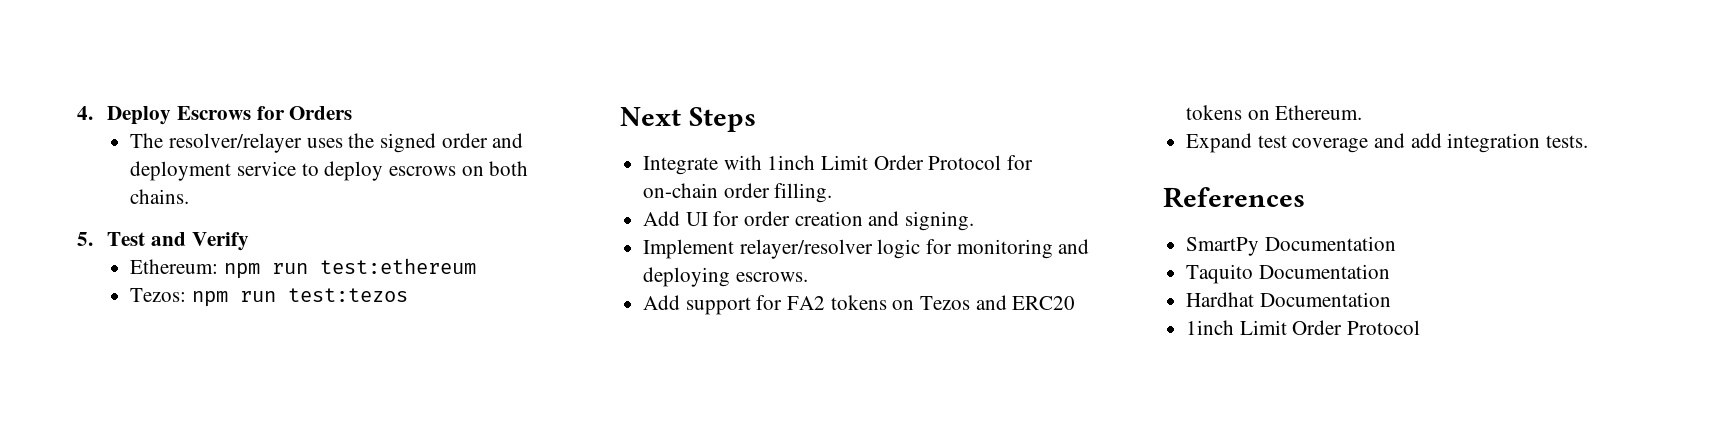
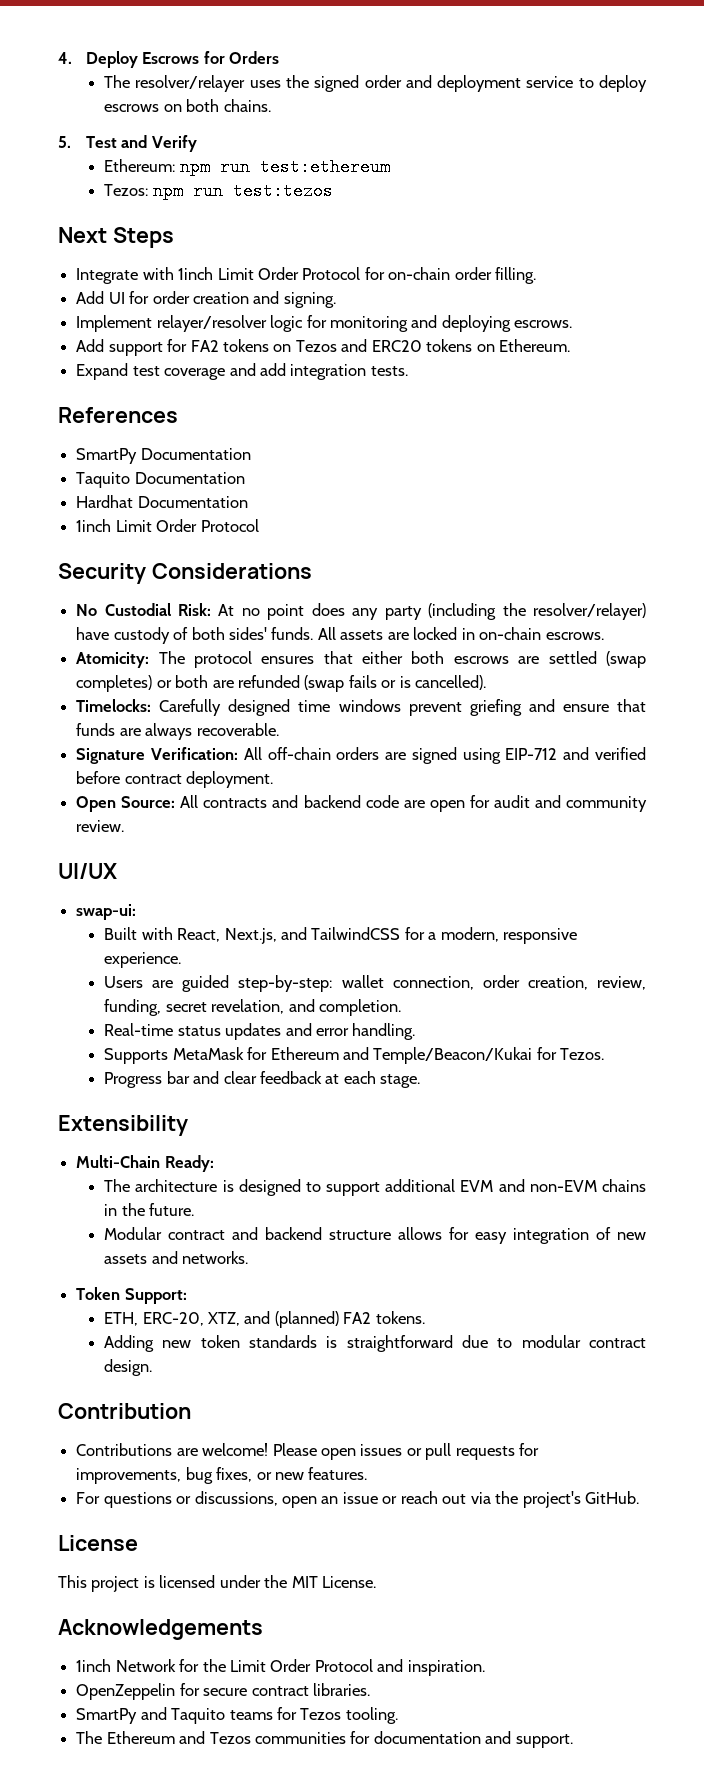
(1421, 327) none -> [58,563,312,584] [76,603,646,620] [76,627,604,644] [76,651,646,668] [76,675,487,692] [76,699,646,716] [76,723,279,740] [76,747,647,764] [76,771,274,788] [76,795,647,812] [76,820,125,832] [58,863,117,879] [76,904,137,920] [104,927,578,944] [104,952,182,968] [104,975,646,992] [104,999,401,1016] [104,1023,416,1040] [104,1047,605,1064] [104,1071,421,1088] [58,1115,188,1136] [76,1155,214,1172] [104,1179,646,1196] [104,1203,195,1216] [104,1227,646,1244] [104,1251,249,1264] [76,1287,187,1304] [104,1311,425,1328] [104,1335,646,1352] [104,1359,153,1376] [58,1403,191,1419] [76,1443,540,1460] [76,1467,368,1484] [76,1491,640,1508] [58,1535,138,1551] [58,1575,377,1592] [58,1619,263,1640] [76,1659,485,1676] [76,1683,370,1700] [76,1707,398,1724] [76,1731,573,1748] // Security Considerations // No Custodial Risk: At no point does any party (including the resolver/relayer) have custody of both sides' funds. All assets are locked in on-chain escrows. // Atomicity: The protocol ensures that either both escrows are settled (swap completes) or both are refunded (swap fails or is cancelled). // Timelocks: Carefully designed time windows prevent griefing and ensure that funds are always recoverable. // Signature Verification: All off-chain orders are signed using EIP-712 and verified before contract deployment. // Open Source: All contracts and backend code are open for audit and community review. // UI/UX // swap-ui: // Built with React, Next.js, and TailwindCSS for a modern, responsive experience. // Users are guided step-by-step: wallet connection, order creation, review, funding, secret revelation, and completion. // Real-time status updates and error handling. // Supports MetaMask for Ethereum and Temple/Beacon/Kukai for Tezos. // Progress bar and clear feedback at each stage. // Extensibility // Multi-Chain Ready: // The architecture is designed to support additional EVM and non-EVM chains in the future. // Modular contract and backend structure allows for easy integration of new assets and networks. // Token Support: // ETH, ERC-20, XTZ, and (planned) FA2 tokens. // Adding new token standards is straightforward due to modular contract design. // Contribution // Contributions are welcome! Please open issues or pull requests for improvements, bug fixes, or new features. // For questions or discussions, open an issue or reach out via the project's GitHub. // License // This project is licensed under the MIT License. // Acknowledgements // 1inch Network for the Limit Order Protocol and inspiration. // OpenZeppelin for secure contract libraries. // SmartPy and Taquito teams for Tezos tooling. // The Ethereum and Tezos communities for documentation and support.

